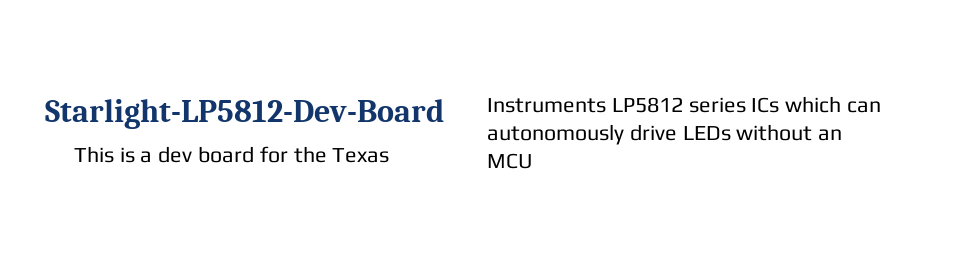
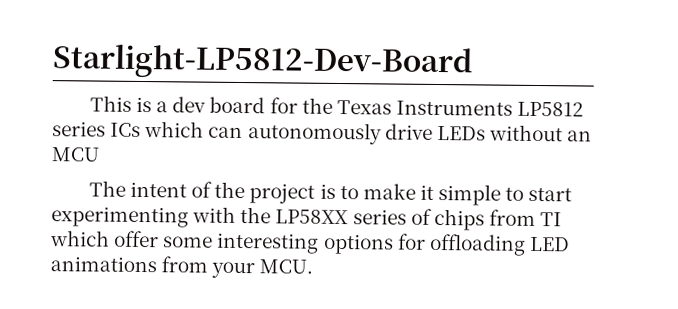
(533, 161) none -> [88,180,573,206] [51,206,563,231] [50,230,570,256] [50,256,314,279] // The intent of the project is to make it simple to start experimenting with the LP58XX series of chips from TI which offer some interesting options for offloading LED animations from your MCU.

